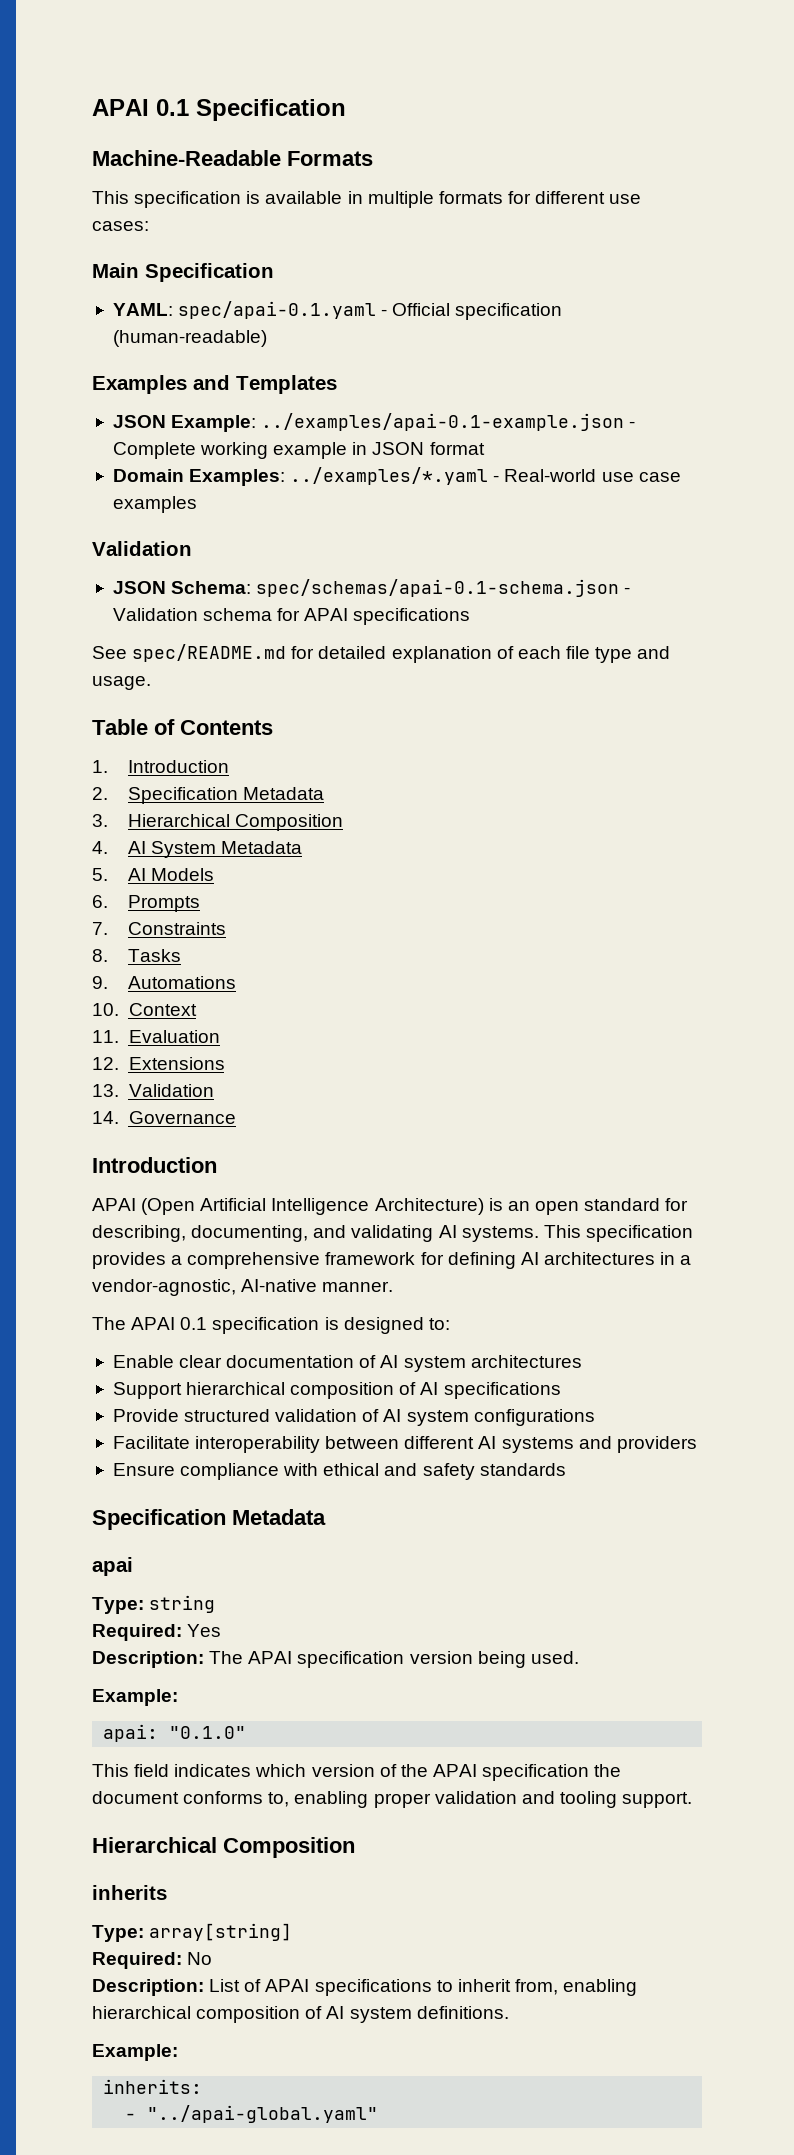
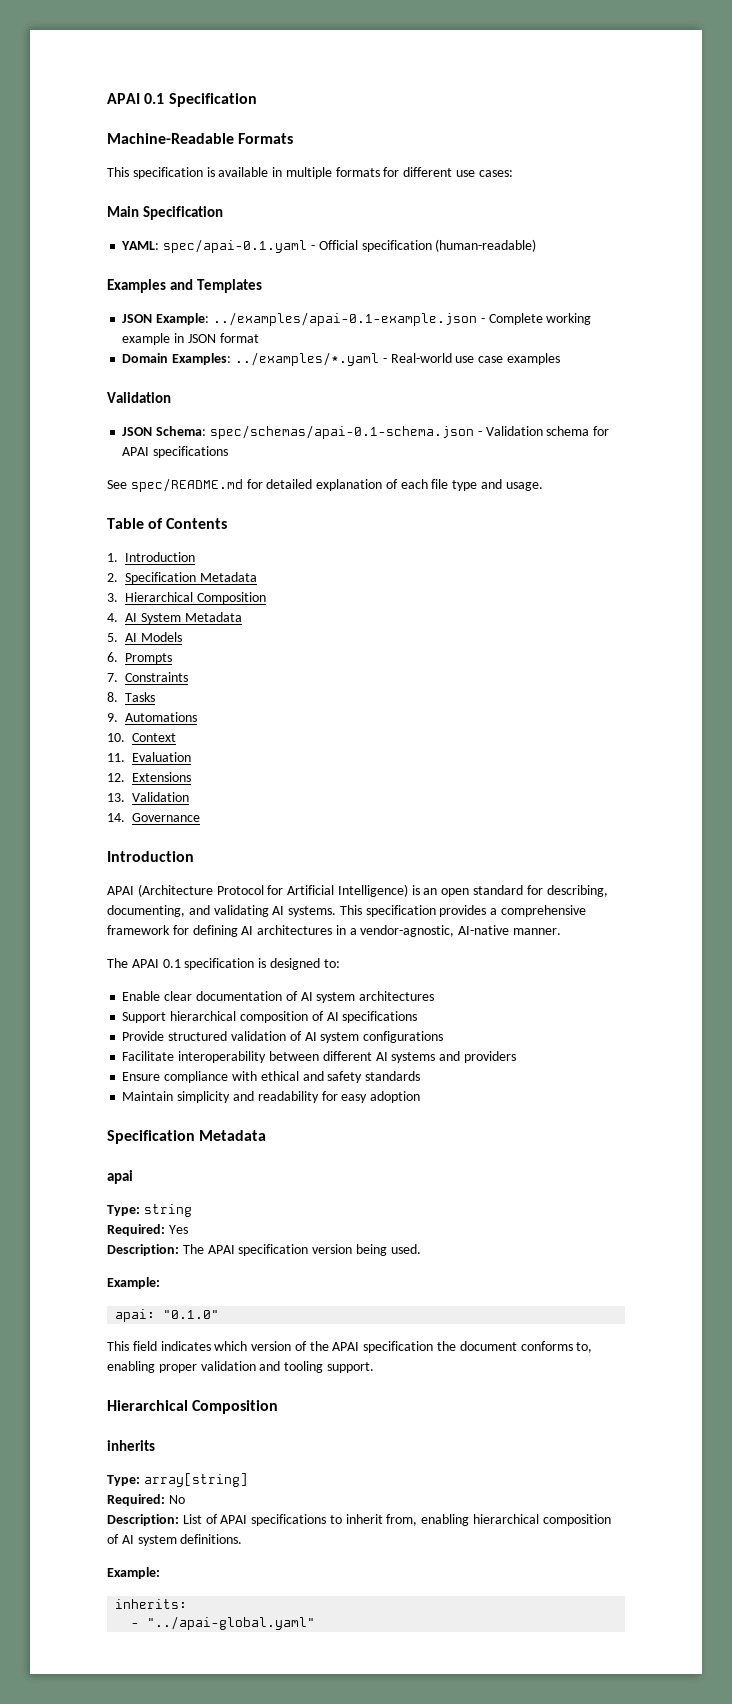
[141,1198,484,1215] (Open Artificial Intelligence Architecture) -> [137,884,408,897] (Architecture Protocol for Artificial Intelligence)
(566, 1469) none -> [122,1091,421,1103] // Maintain simplicity and readability for easy adoption

